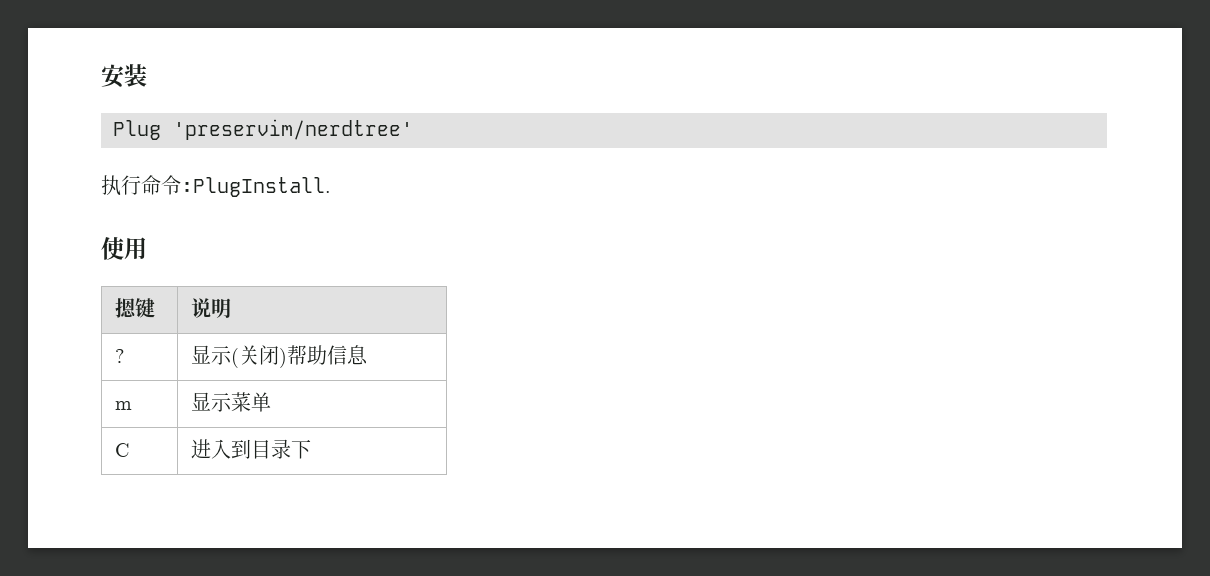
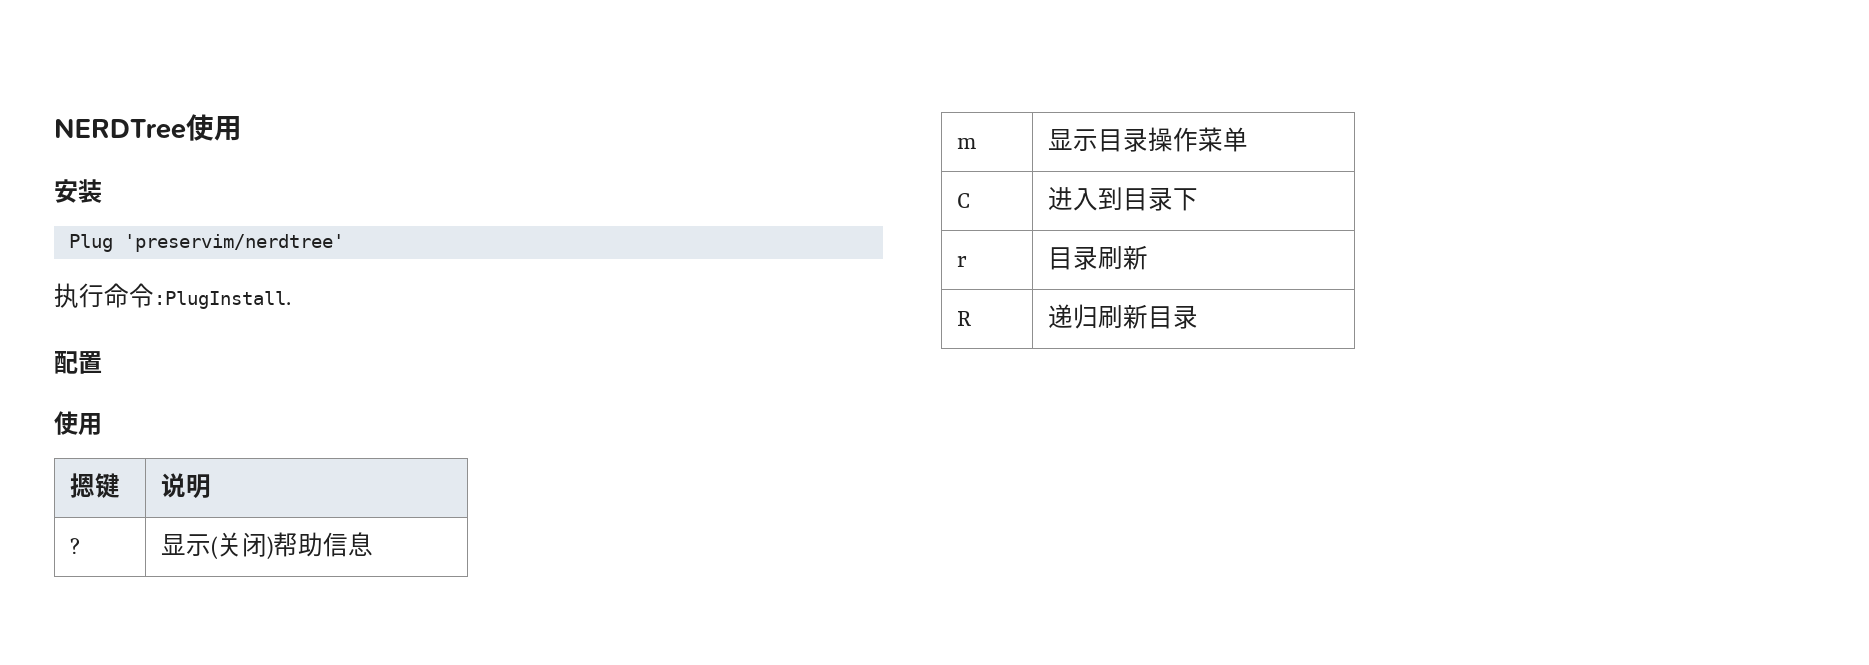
(101, 76) none -> [54,114,242,141] NERDTree使用 //
(331, 187) none -> [54,351,102,374] // 配置
(233, 402) none -> [1097,127,1198,152] 目录操作
(312, 449) none -> [956,256,967,267] [1047,245,1148,270] [956,311,971,326] [1047,304,1198,329] // r | 目录刷新 // R | 递归刷新目录

